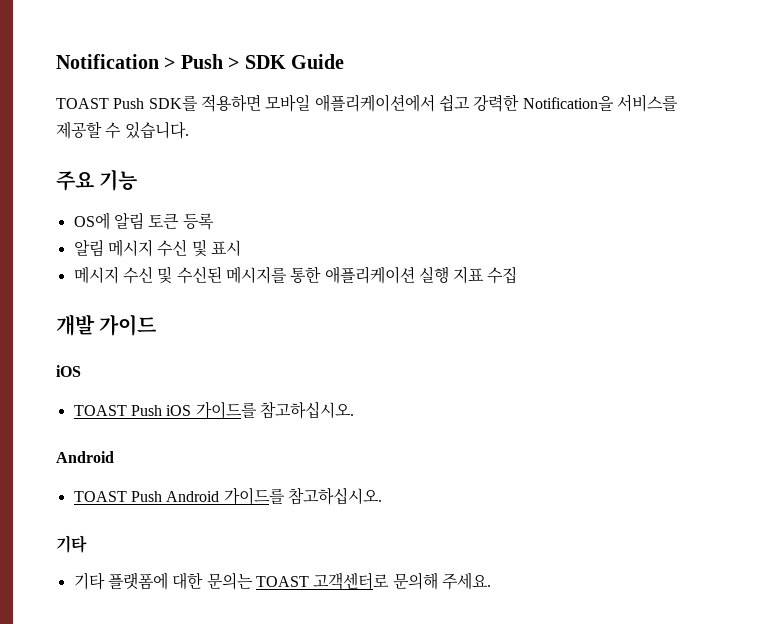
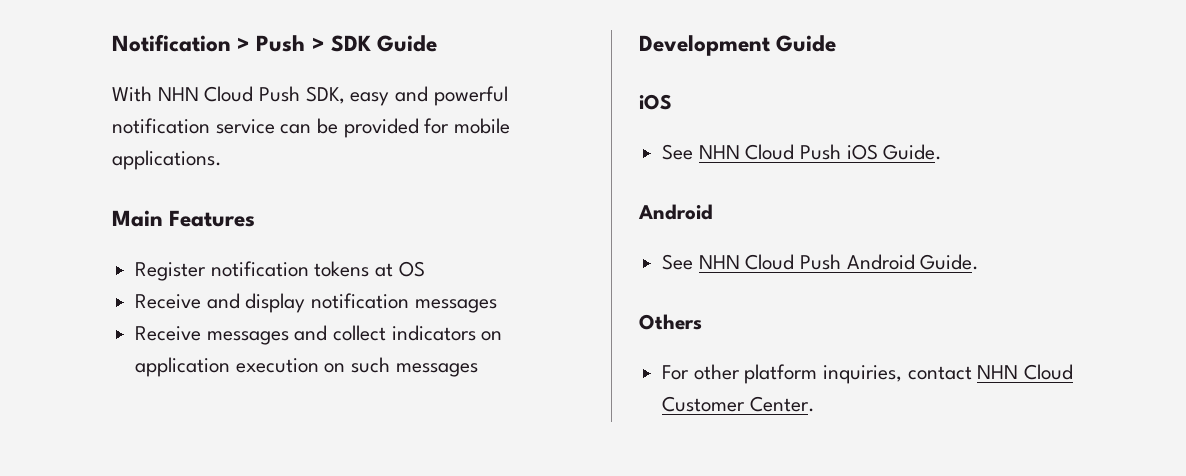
[56,94,678,112] [56,121,189,139] [56,169,138,191] [73,212,214,230] [73,239,241,257] [73,266,518,284] [56,314,157,336] [56,365,81,377] [73,401,354,419] [56,451,114,463] [73,487,382,505] [56,535,87,553] [73,572,491,590] TOAST Push SDK를 적용하면 모바일 애플리케이션에서 쉽고 강력한 Notification을 서비스를 제공할 수 있습니다. // 주요 기능 // OS에 알림 토큰 등록 // 알림 메시지 수신 및 표시 // 메시지 수신 및 수신된 메시지를 통한 애플리케이션 실행 지표 수집 // 개발 가이드 // iOS // TOAST Push iOS 가이드를 참고하십시오. // Android // TOAST Push Android 가이드를 참고하십시오. // 기타 // 기타 플랫폼에 대한 문의는 TOAST 고객센터로 문의해 주세요. -> [112,86,508,106] [112,118,511,138] [112,150,222,170] [112,210,256,227] [135,261,425,281] [135,293,497,313] [135,325,503,345] [135,357,478,377] [639,35,837,56] [639,94,672,110] [662,144,943,160] [638,204,713,220] [662,254,980,270] [639,314,702,330] [662,364,1074,384] [662,396,815,412] With NHN Cloud Push SDK, easy and powerful notification service can be provided for mobile applications. // Main Features // Register notification tokens at OS // Receive and display notification messages // Receive messages and collect indicators on application execution on such messages // Development Guide // iOS // See NHN Cloud Push iOS Guide. // Android // See NHN Cloud Push Android Guide. // Others // For other platform inquiries, contact NHN Cloud Customer Center.

